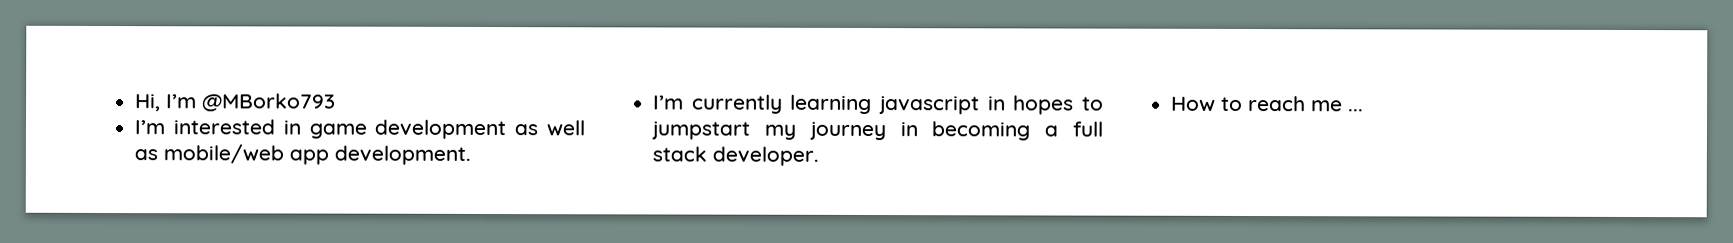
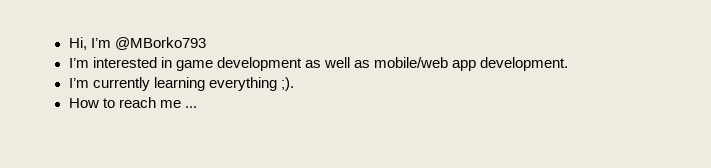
[879,95,1104,115] [651,121,1104,141] [652,146,820,166] javascript in hopes to jumpstart my journey in becoming a full stack developer. -> [208,77,294,91] everything ;).

